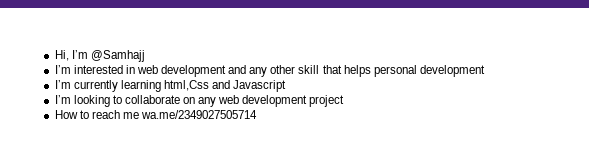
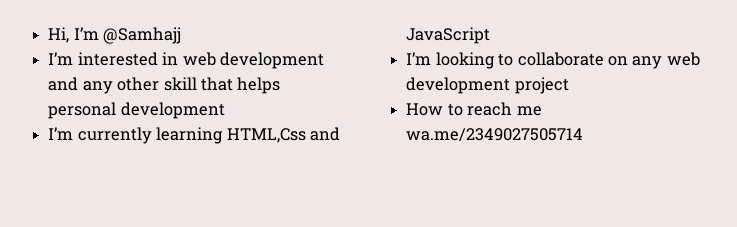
[163,80,287,92] html,Css and Javascript -> [226,127,340,143] [406,27,491,44] HTML,Css and JavaScript

